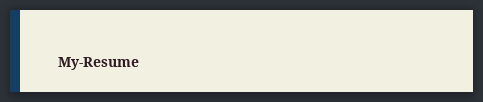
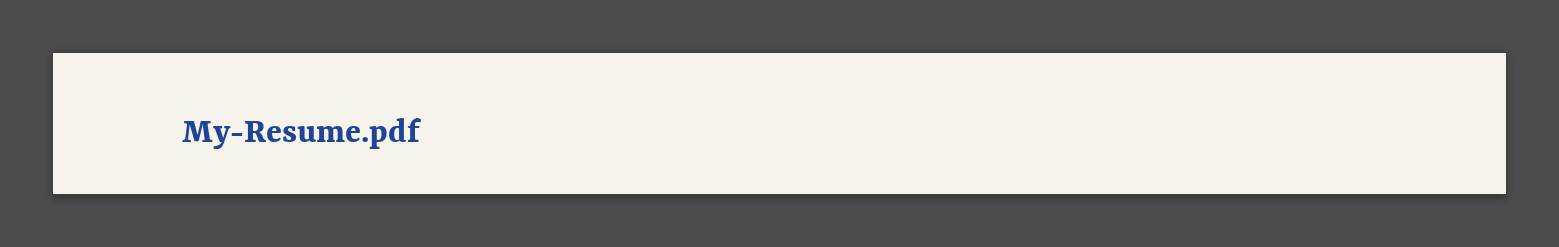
[58,57,139,70] My-Resume -> [182,118,422,149] My-Resume.pdf

